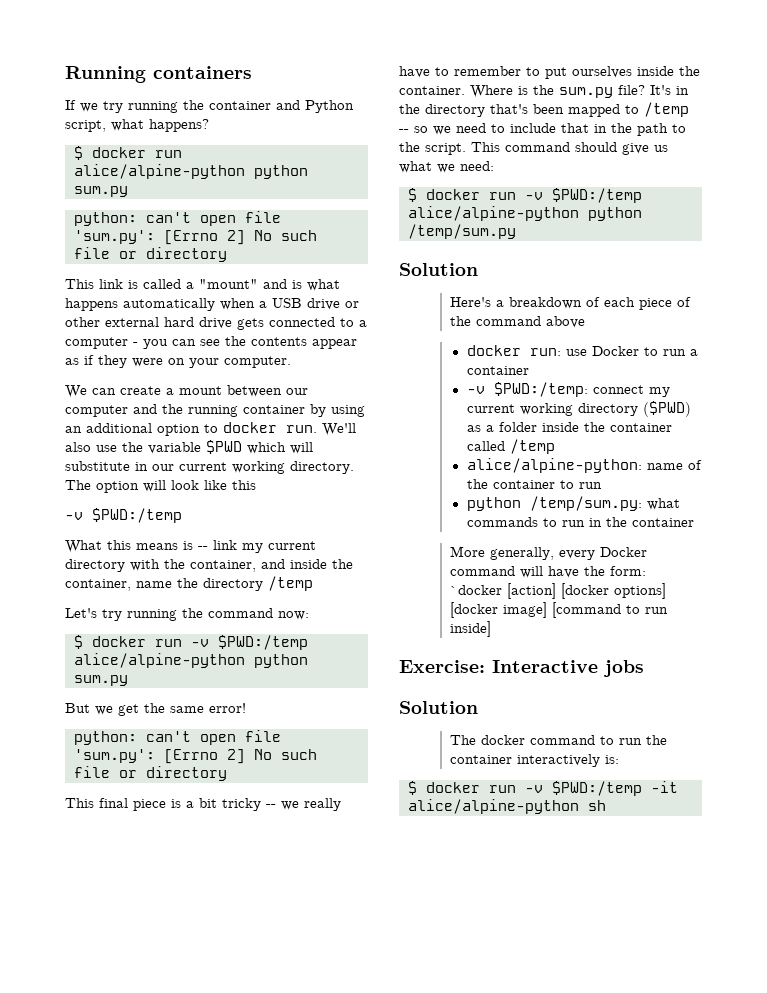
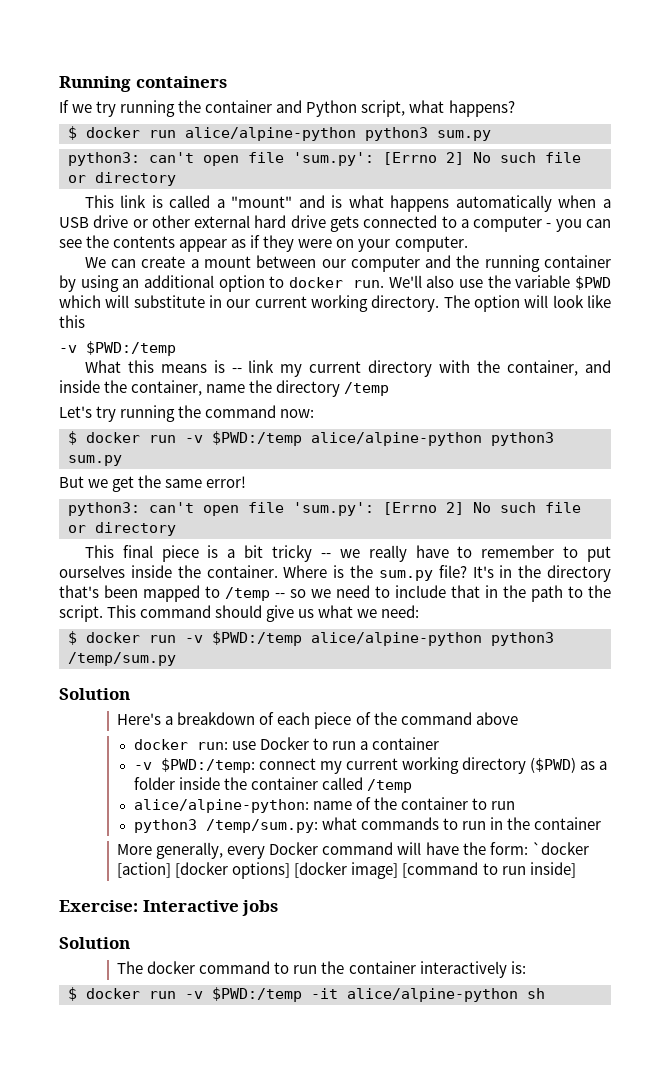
[254,165,308,179] [74,186,128,197] [74,212,137,226] python sum.py // python: -> [365,127,491,141] [68,152,140,166] python3 sum.py // python3:
[254,654,308,668] python -> [491,432,554,446] python3
[74,731,137,745] python: -> [68,502,140,516] python3:
[588,207,642,221] python -> [491,632,554,646] python3
[466,497,521,511] python -> [133,819,197,833] python3

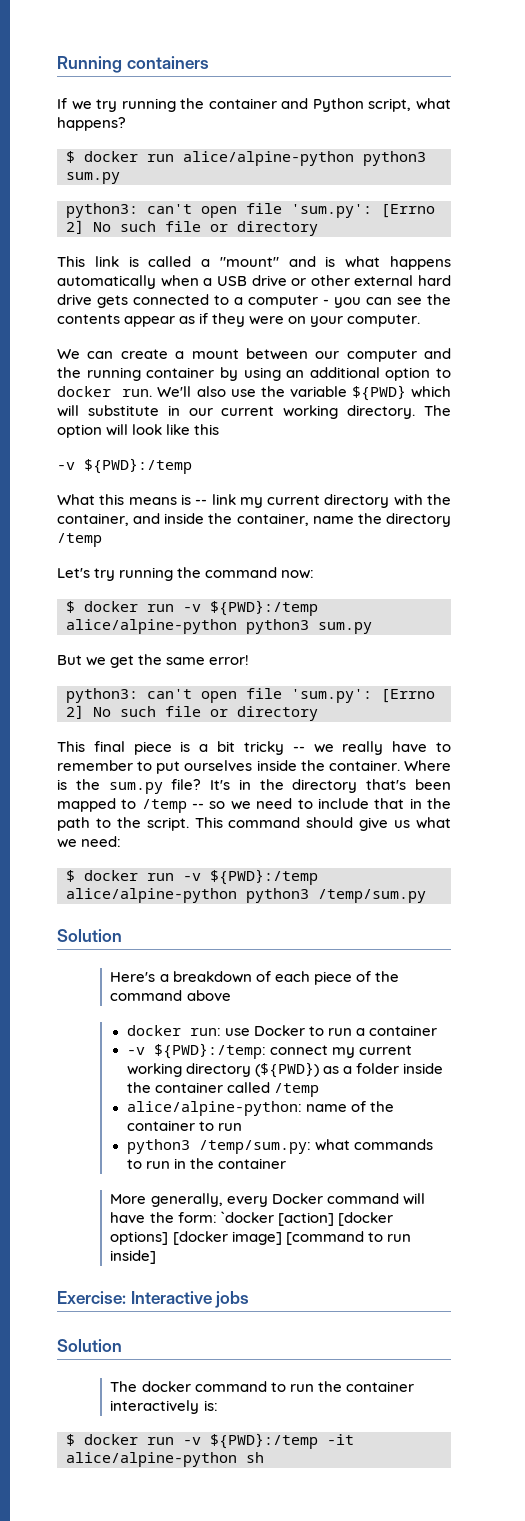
[575,276,611,290] $PWD -> [351,385,406,401] ${PWD}
[86,341,176,356] $PWD:/temp -> [84,458,192,474] ${PWD}:/temp
[212,431,302,446] $PWD:/temp -> [210,600,318,616] ${PWD}:/temp
[212,631,302,646] $PWD:/temp -> [210,869,318,885] ${PWD}:/temp
[160,758,255,773] $PWD:/temp: -> [153,1043,266,1059] ${PWD}:/temp:
[530,757,577,773] ($PWD) -> [255,1062,320,1078] (${PWD})
[212,987,302,1002] $PWD:/temp -> [210,1433,318,1449] ${PWD}:/temp

